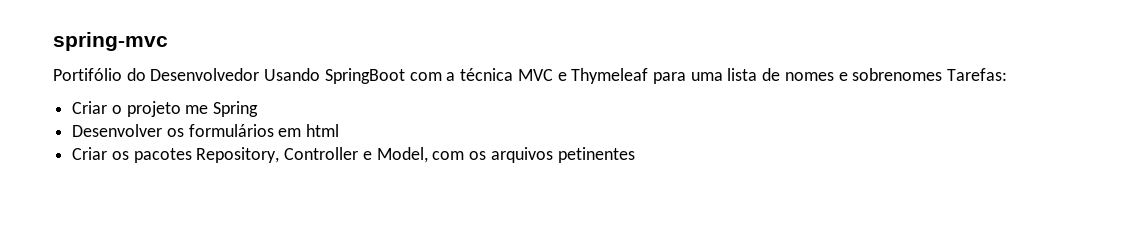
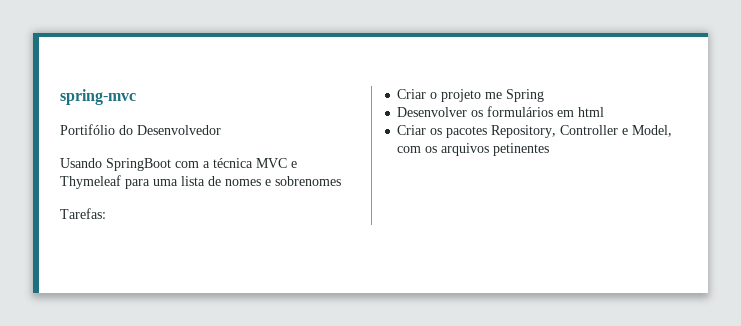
(260, 74) none -> (221, 130) //
(943, 74) none -> (341, 181) //

